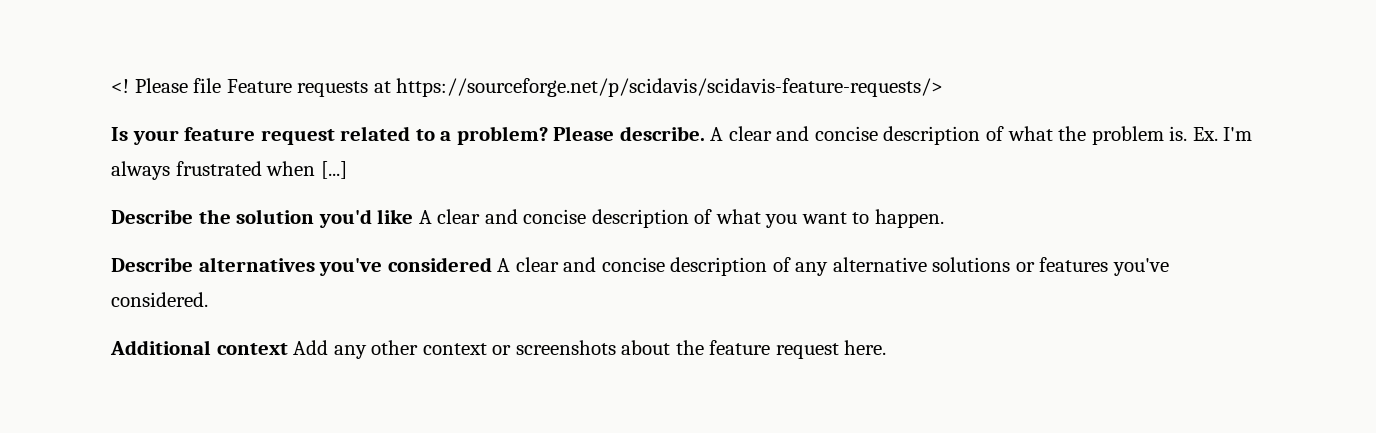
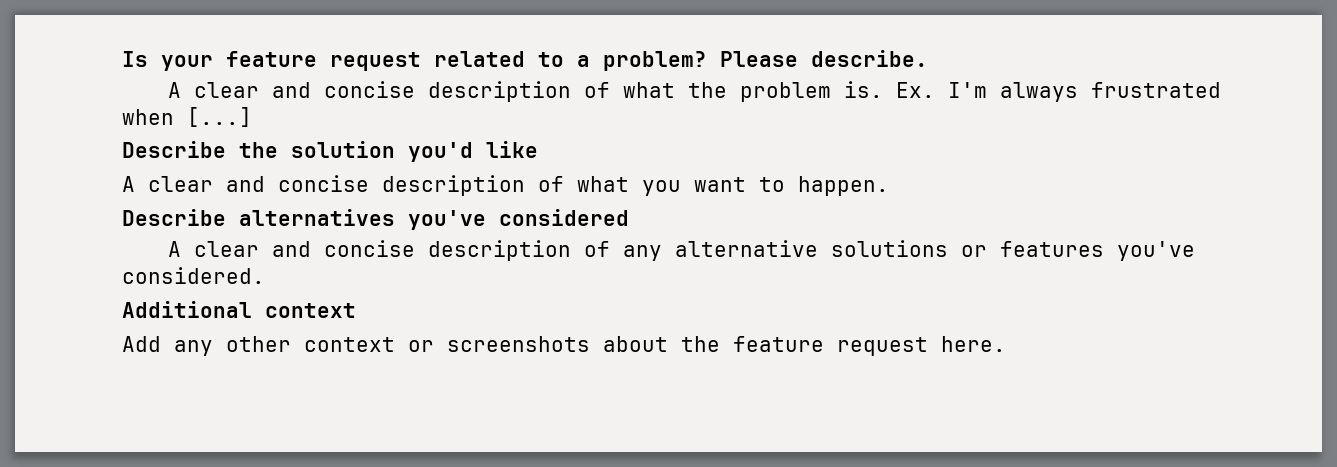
[111,78,944,97] <! Please file Feature requests at https://sourceforge.net/p/scidavis/scidavis-feature-requests/> // -> (122, 59) none
(705, 133) none -> (928, 58) //
(414, 216) none -> (538, 149) //
(492, 264) none -> (629, 217) //
(288, 349) none -> (356, 310) //

